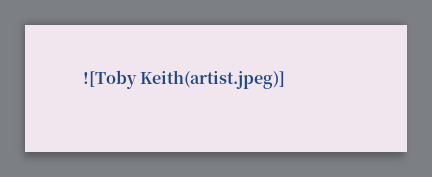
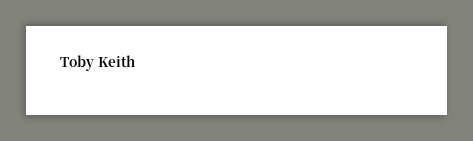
[83,70,286,89] ![Toby Keith(artist.jpeg)] -> [60,55,135,71] Toby Keith

